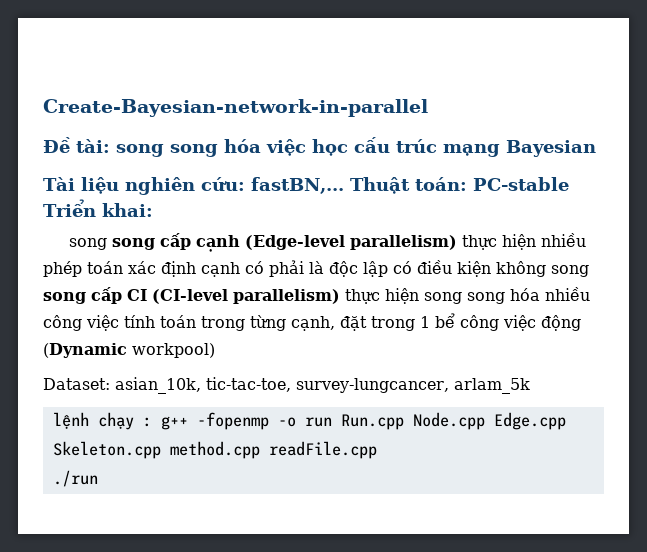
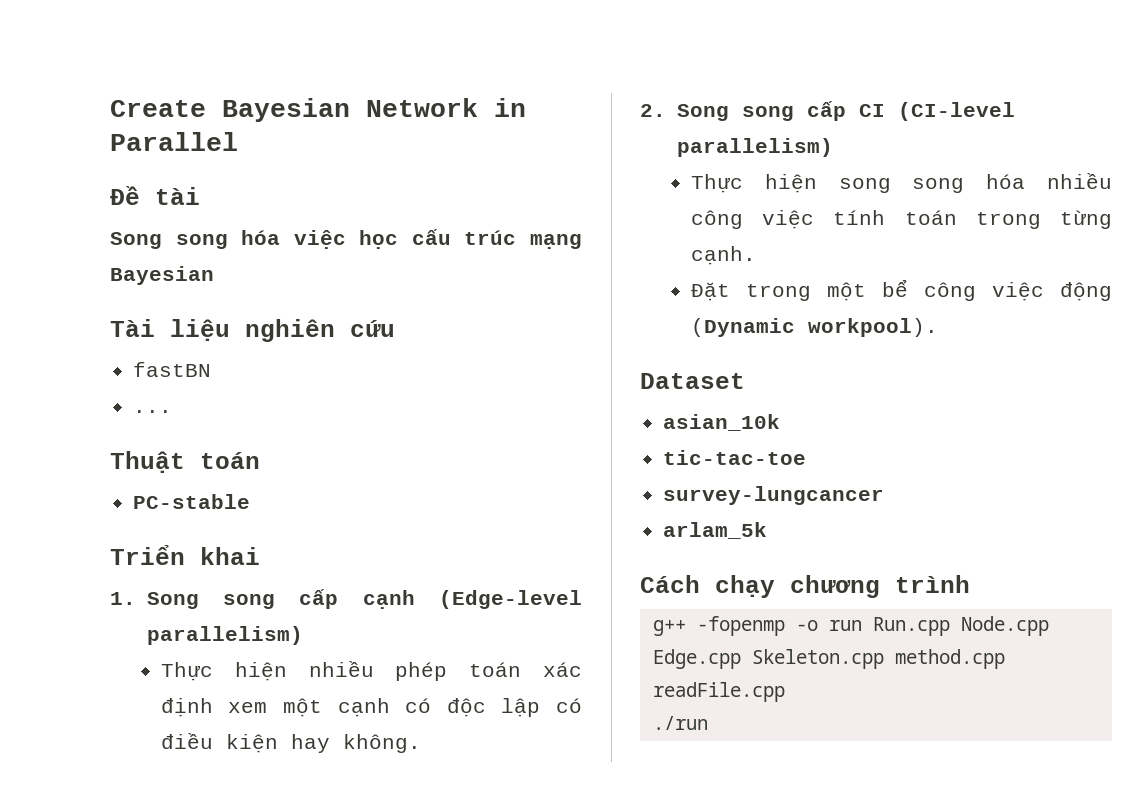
[43,99,428,117] Create-Bayesian-network-in-parallel -> [110,98,526,122] [110,132,238,151] Create Bayesian Network in Parallel
[76,139,164,157] tài: song -> [155,187,200,205] [110,232,162,249] tài // Song
[200,177,569,194] [43,199,153,217] [69,238,108,250] cứu: fastBN,... Thuật toán: PC-stable Triển khai: // song -> [350,320,395,337] [133,362,212,377] [133,410,173,413] [110,451,260,473] [133,494,251,509] [110,545,260,565] [110,592,199,609] cứu // fastBN // ... // Thuật toán // PC-stable // Triển khai // 1. Song
[462,235,498,250] thực -> [160,662,213,681] // Thực
[201,260,324,277] cạnh có phải là -> [228,698,432,717] xem một cạnh có
[496,261,589,277] không song -> [290,734,421,753] [640,104,729,121] hay không. // 2. Song
[345,289,380,304] thực -> [690,174,743,193] // Thực
[291,316,430,331] cạnh, đặt trong 1 -> [690,246,756,265] [690,282,866,301] cạnh. // Đặt trong một
[132,343,215,358] [43,377,530,394] [52,412,152,430] workpool) // Dataset: asian_10k, tic-tac-toe, survey-lungcancer, arlam_5k // lệnh chạy : -> [807,318,938,337] [640,373,745,389] [663,414,781,431] [663,450,807,465] [663,486,885,505] [663,522,768,539] [640,575,970,598] workpool). // Dataset // asian_10k // tic-tac-toe // survey-lungcancer // arlam_5k // Cách chạy chương trình //

